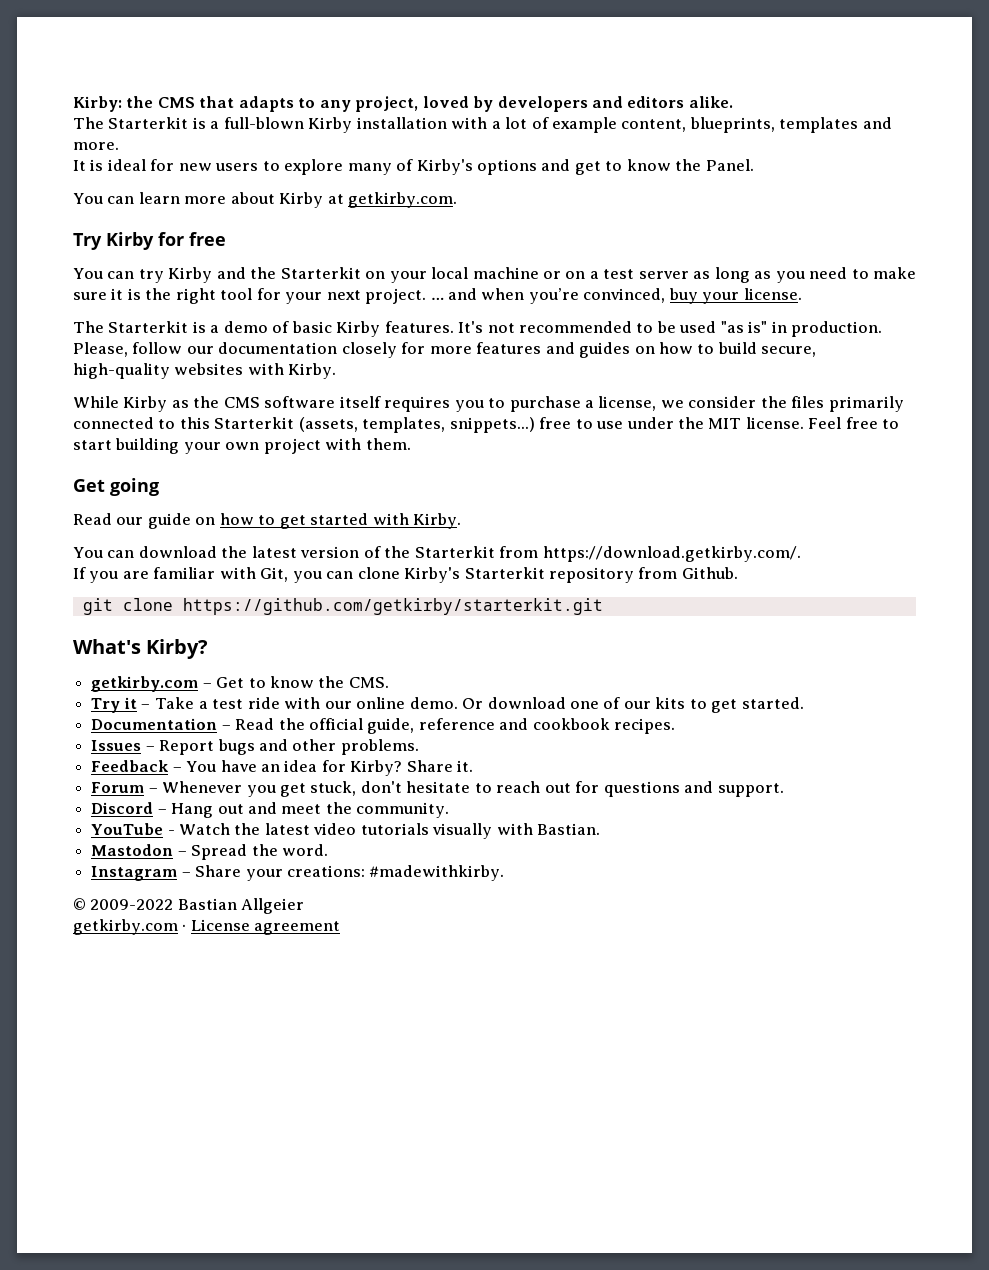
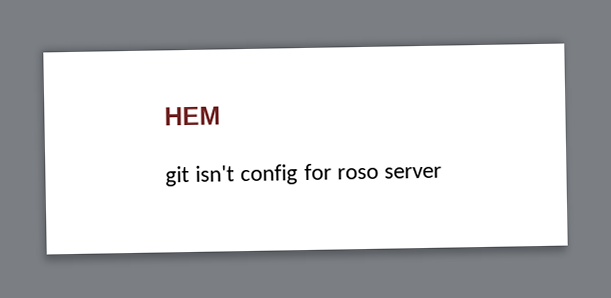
[73,96,733,112] [73,117,892,133] [73,142,119,150] [73,159,754,175] [73,192,458,208] [73,232,226,250] [73,267,916,283] [73,288,802,304] [73,321,883,337] [73,342,817,358] [73,363,337,379] [73,396,904,412] [73,417,900,433] [73,438,411,454] [73,478,159,496] [73,513,462,529] [73,546,801,562] [73,567,738,583] [82,598,603,615] [73,639,209,659] [91,676,389,692] [91,697,804,713] [91,718,676,734] [91,739,419,755] [91,760,474,776] [91,781,784,797] [91,802,450,818] [91,823,601,839] [91,844,328,860] [91,865,505,881] [73,898,305,914] [73,919,341,935] Kirby: the CMS that adapts to any project, loved by developers and editors alike. // The Starterkit is a full-blown Kirby installation with a lot of example content, blueprints, templates and more. // It is ideal for new users to explore many of Kirby's options and get to know the Panel. // You can learn more about Kirby at getkirby.com. // Try Kirby for free // You can try Kirby and the Starterkit on your local machine or on a test server as long as you need to make sure it is the right tool for your next project. … and when you’re convinced, buy your license. // The Starterkit is a demo of basic Kirby features. It's not recommended to be used "as is" in production. Please, follow our documentation closely for more features and guides on how to build secure, high-quality websites with Kirby. // While Kirby as the CMS software itself requires you to purchase a license, we consider the files primarily connected to this Starterkit (assets, templates, snippets...) free to use under the MIT license. Feel free to start building your own project with them. // Get going // Read our guide on how to get started with Kirby. // You can download the latest version of the Starterkit from https://download.getkirby.com/. // If you are familiar with Git, you can clone Kirby's Starterkit repository from Github. // git clone https://github.com/getkirby/starterkit.git // What's Kirby? // getkirby.com – Get to know the CMS. // Try it – Take a test ride with our online demo. Or download one of our kits to get started. // Documentation – Read the official guide, reference and cookbook recipes. // Issues – Report bugs and other problems. // Feedback – You have an idea for Kirby? Share it. // Forum – Whenever you get stuck, don't hesitate to reach out for questions and support. // Discord – Hang out and meet the community. // YouTube - Watch the latest video tutorials visually with Bastian. // Mastodon – Spread the word. // Instagram – Share your creations: #madewithkirby. // © 2009-2022 Bastian Allgeier // getkirby.com · License agreement -> [164,106,221,126] [165,163,443,187] HEM // git isn't config for roso server

